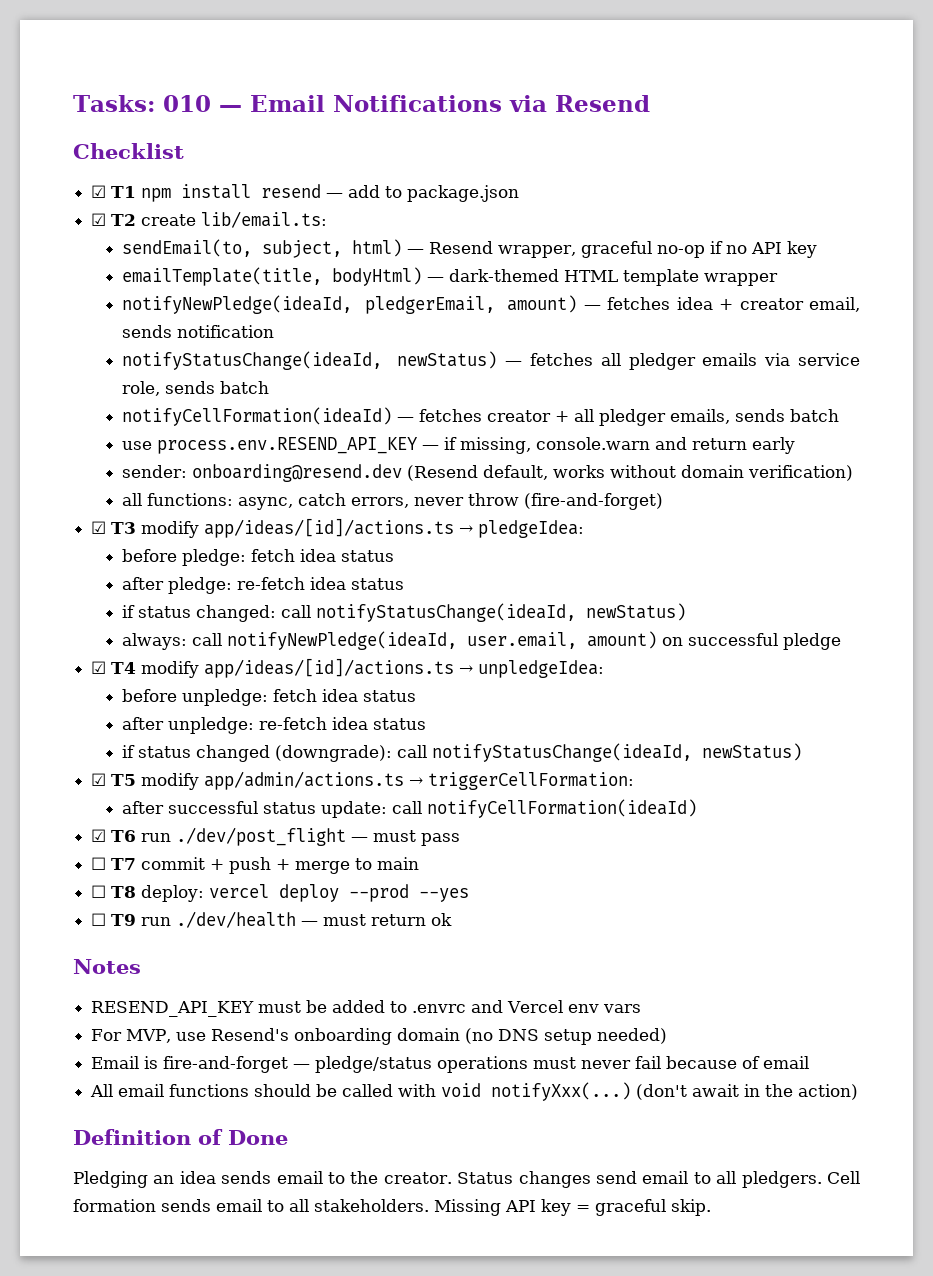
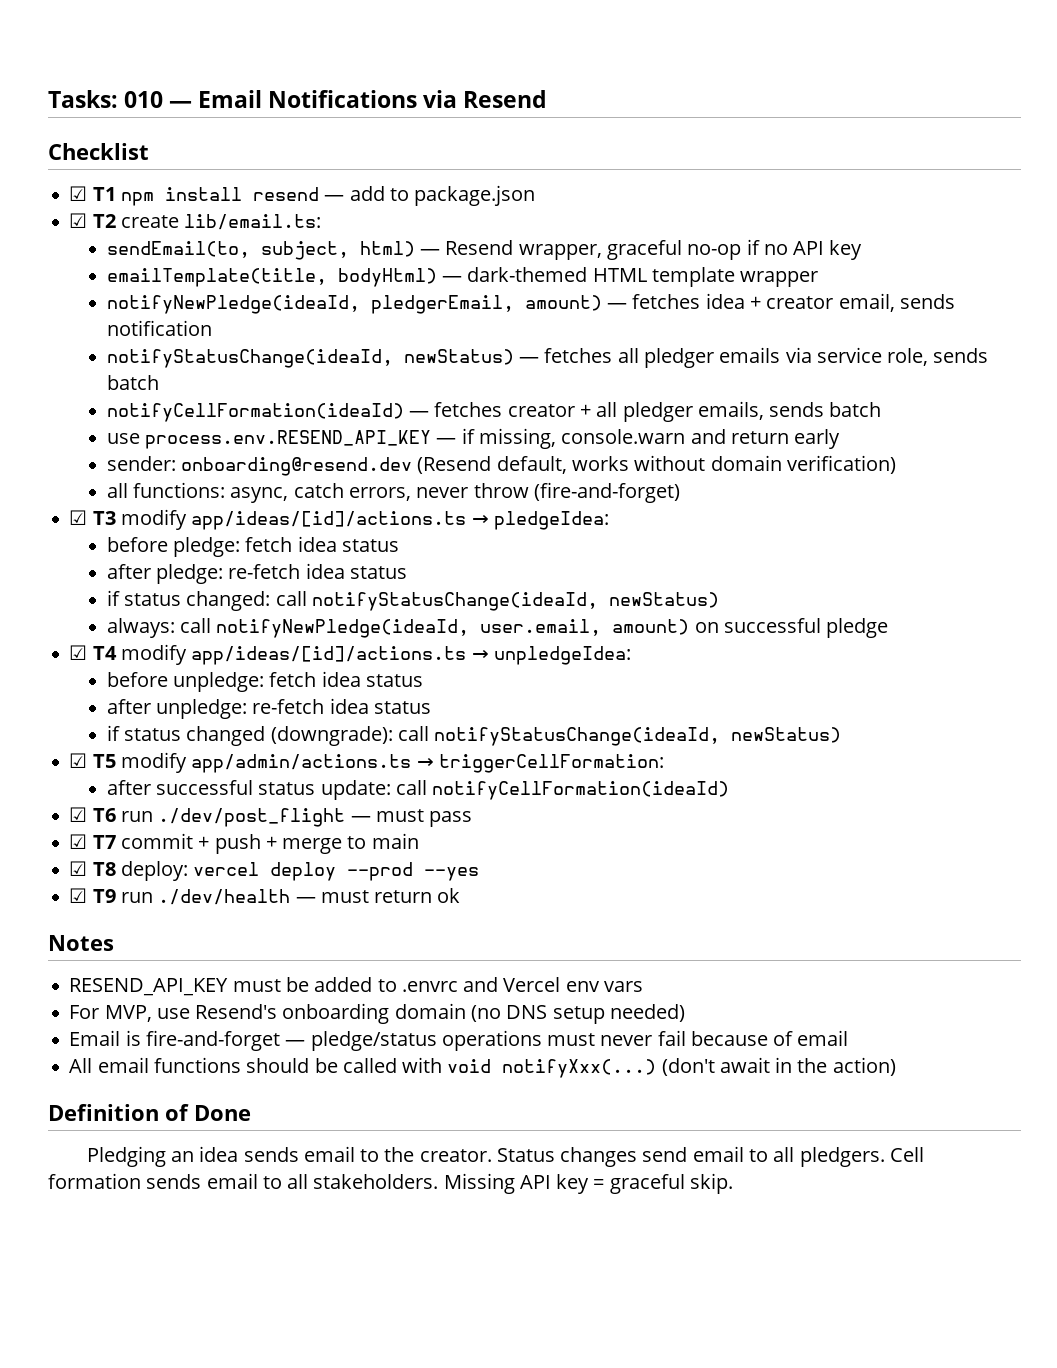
[91,857,107,870] ☐ -> [69,834,88,849] ☑
[91,885,107,898] ☐ -> [69,861,88,876] ☑
[91,913,107,926] ☐ -> [69,888,88,903] ☑

